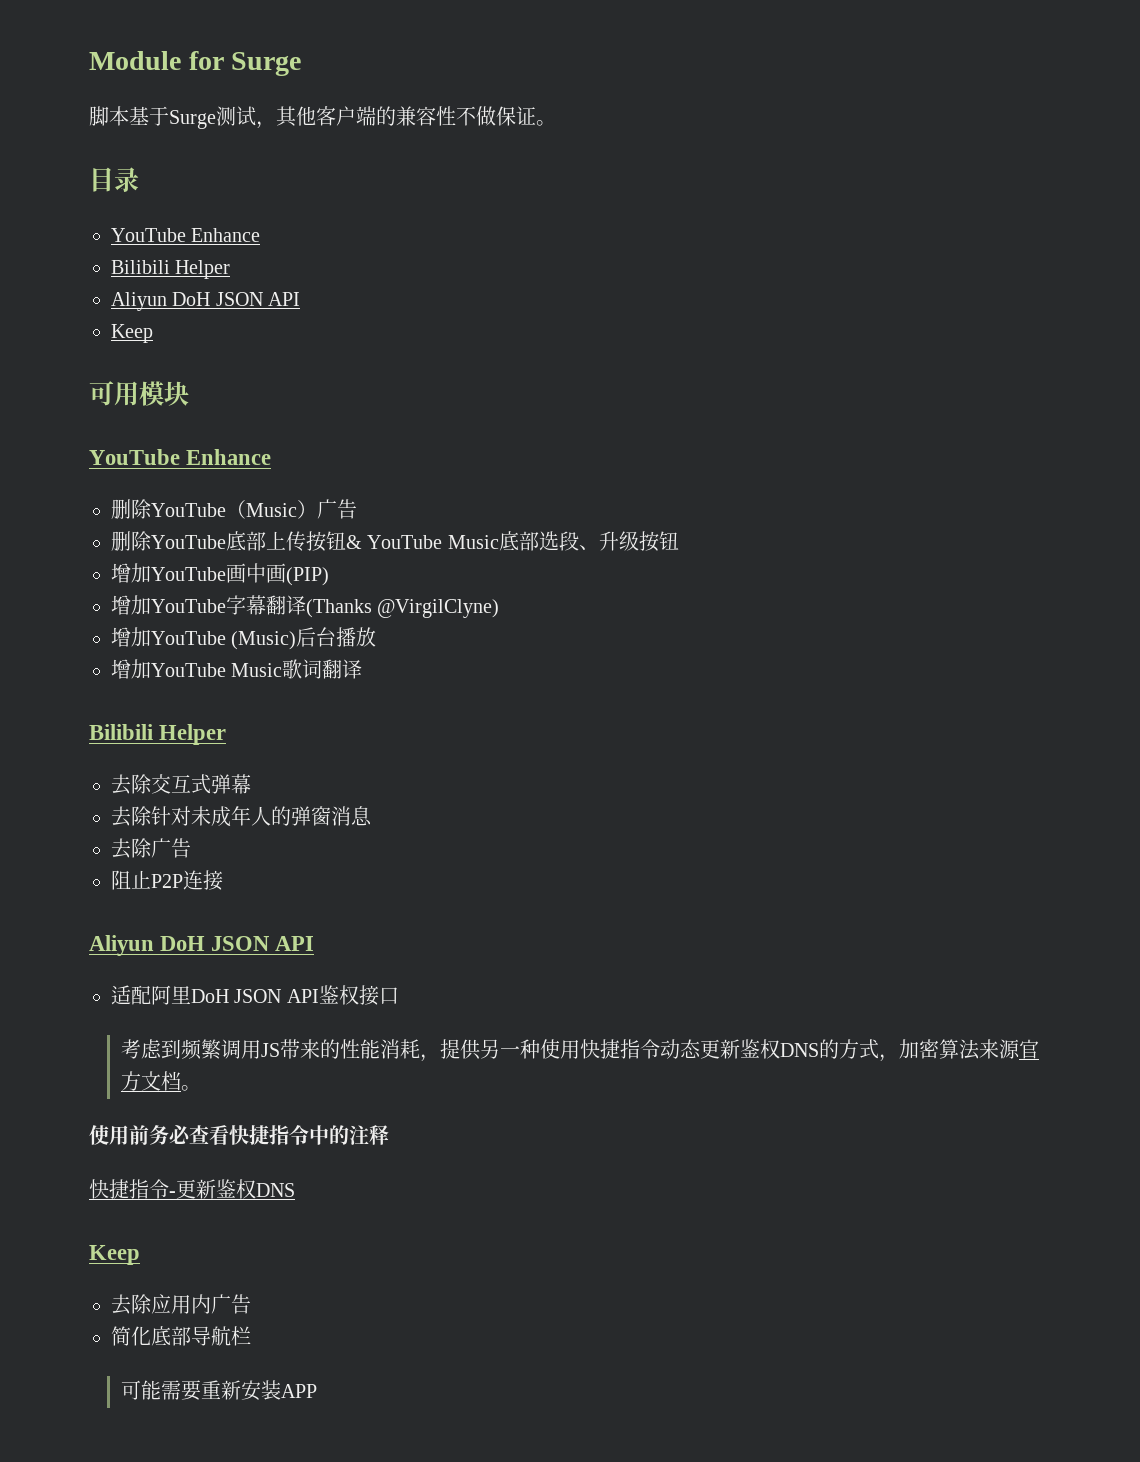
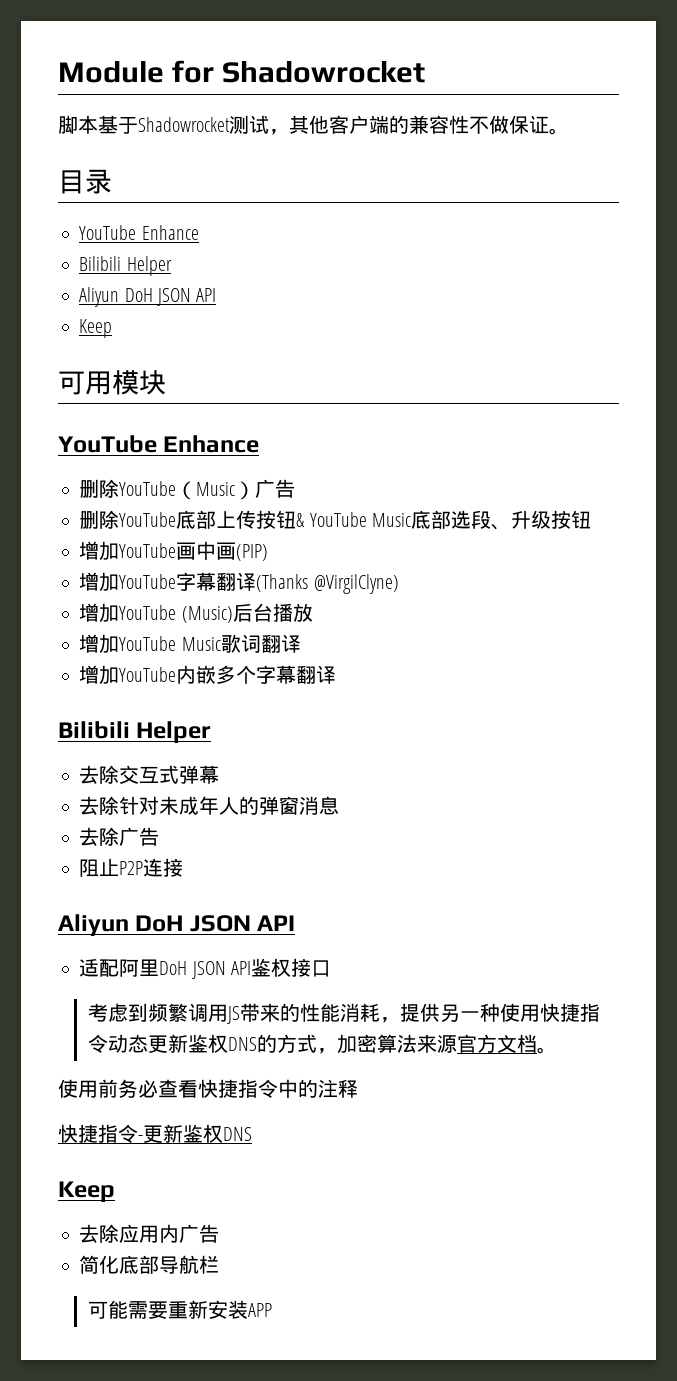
[231,52,302,76] Surge -> [222,61,426,83] Shadowrocket
[169,110,216,129] Surge -> [138,117,230,132] Shadowrocket
(363, 669) none -> [79,665,337,685] // 增加YouTube内嵌多个字幕翻译

